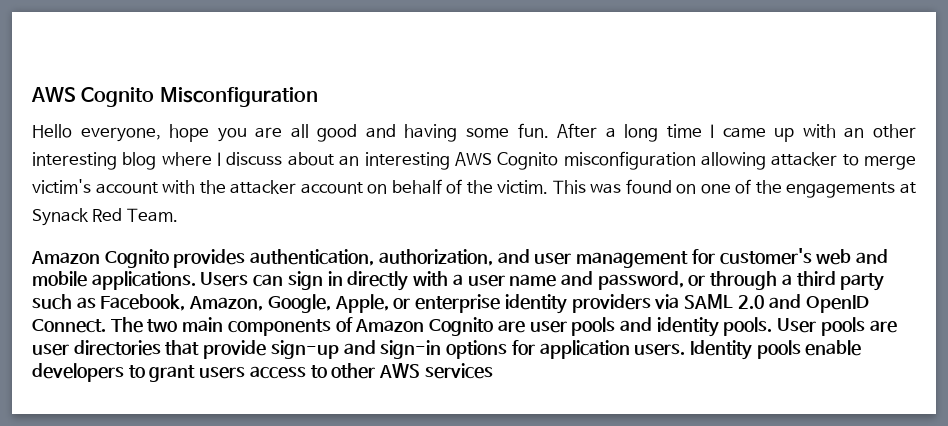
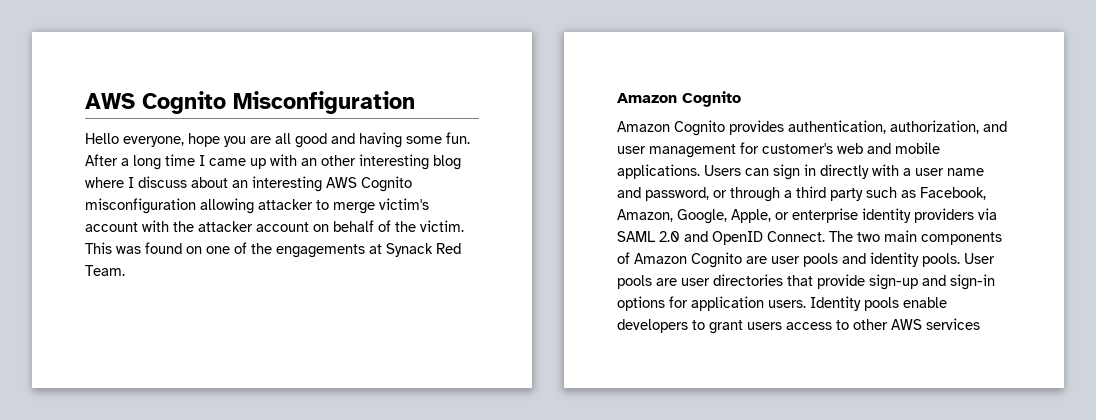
(169, 258) none -> [617,120,725,136] // Amazon Cognito

